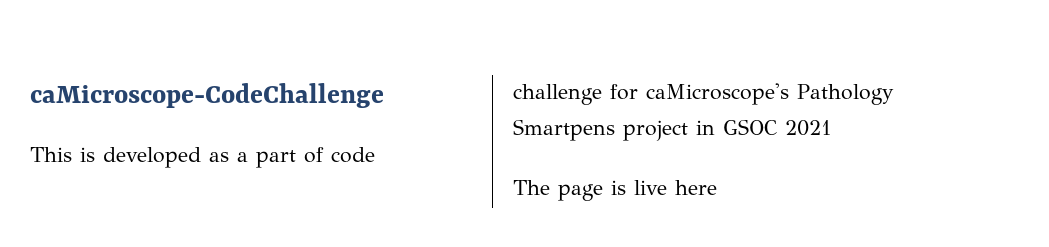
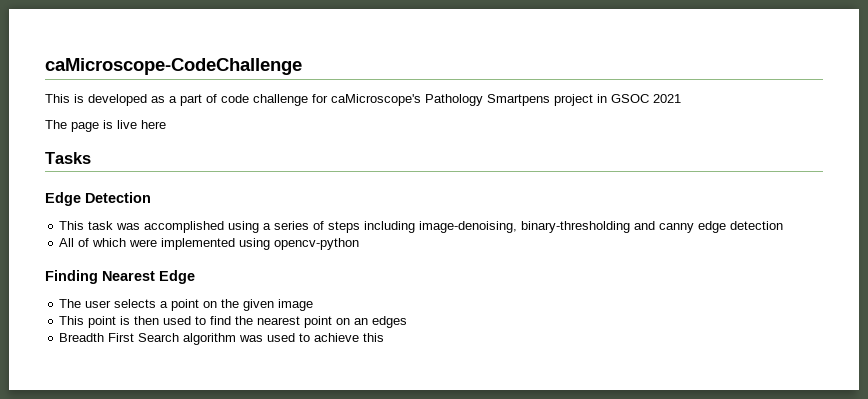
(717, 187) none -> [45,152,91,164] [45,192,151,206] [59,221,784,233] [59,238,360,250] [45,270,195,284] [59,299,314,311] [59,316,408,328] [59,333,385,345] // Tasks // Edge Detection // This task was accomplished using a series of steps including image-denoising, binary-thresholding and canny edge detection // All of which were implemented using opencv-python // Finding Nearest Edge // The user selects a point on the given image // This point is then used to find the nearest point on an edges // Breadth First Search algorithm was used to achieve this

